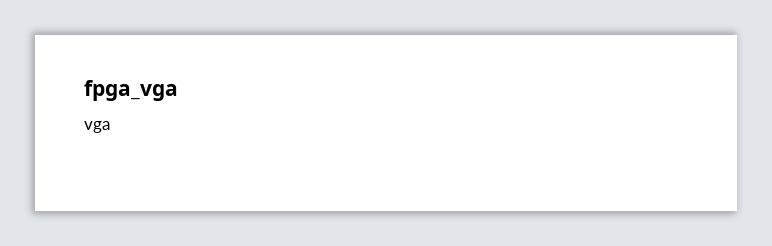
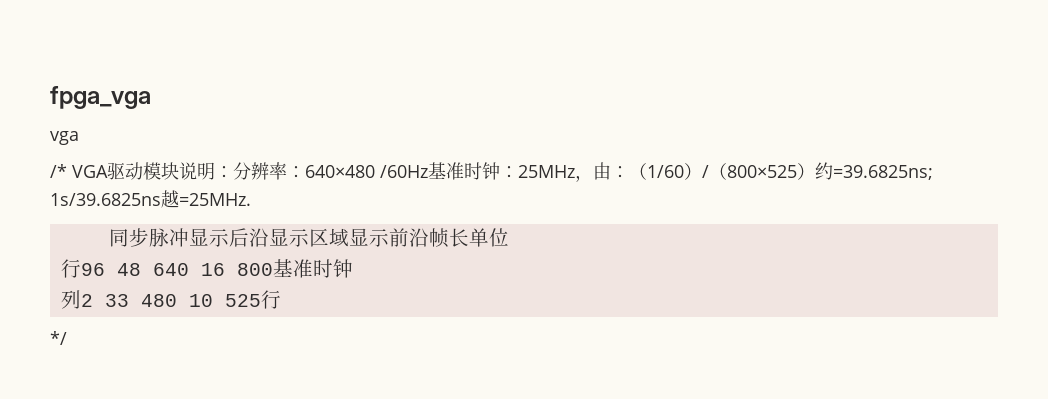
(110, 127) none -> [50,162,933,182] [50,190,251,208] [108,228,509,248] [60,259,353,278] [60,290,281,309] [50,331,67,345] // /* VGA驱动模块说明：分辨率：640×480 /60Hz基准时钟：25MHz，由：（1/60）/（800×525）约=39.6825ns; 1s/39.6825ns越=25MHz. // 同步脉冲显示后沿显示区域显示前沿帧长单位 // 行96 48 640 16 800基准时钟 // 列2 33 480 10 525行 // */

